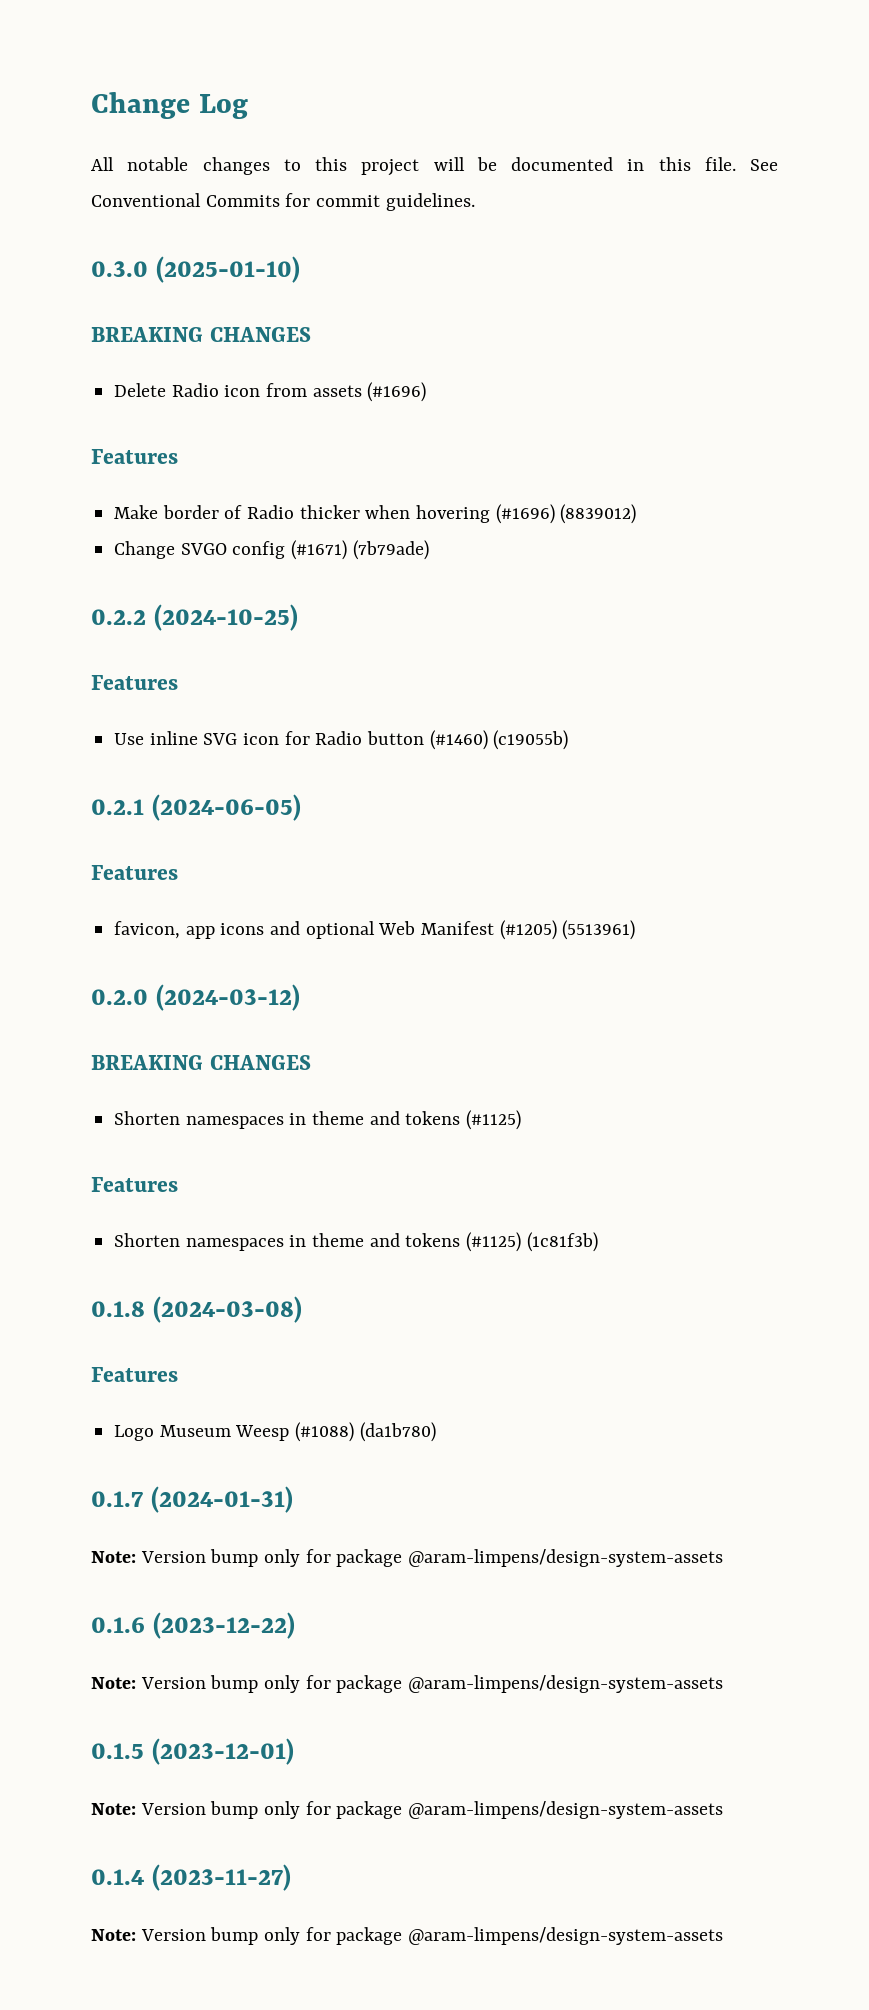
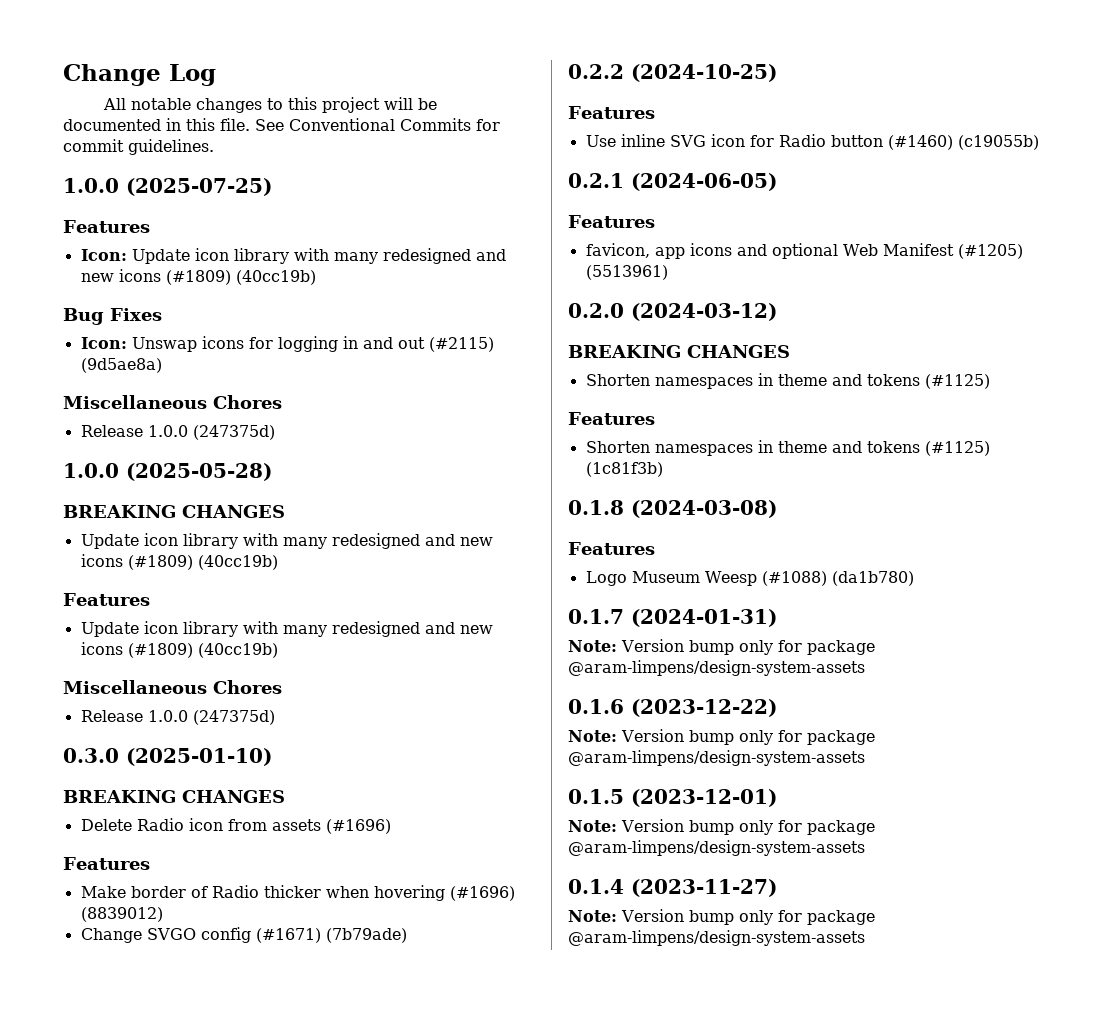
(475, 202) none -> [63,178,272,196] [63,220,150,233] [80,248,506,264] [80,269,316,285] [63,308,162,325] [80,336,494,352] [80,358,162,373] [63,395,282,409] [80,425,275,440] [63,463,272,481] [63,505,285,518] [80,533,493,549] [80,554,278,570] [63,593,150,606] [80,621,493,637] [80,642,278,658] [63,680,282,694] [80,710,275,725] // 1.0.0 (2025-07-25) // Features // Icon: Update icon library with many redesigned and new icons (#1809) (40cc19b) // Bug Fixes // Icon: Unswap icons for logging in and out (#2115) (9d5ae8a) // Miscellaneous Chores // Release 1.0.0 (247375d) // 1.0.0 (2025-05-28) // BREAKING CHANGES // Update icon library with many redesigned and new icons (#1809) (40cc19b) // Features // Update icon library with many redesigned and new icons (#1809) (40cc19b) // Miscellaneous Chores // Release 1.0.0 (247375d)

